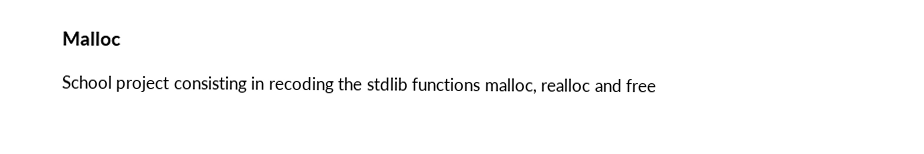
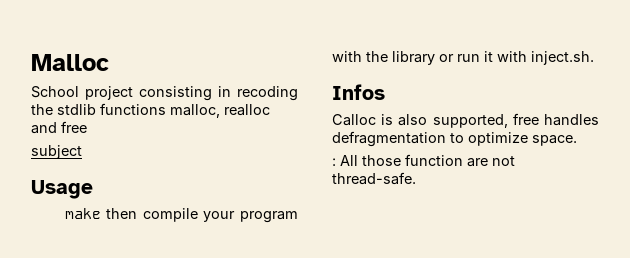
(657, 86) none -> [31,145,82,159] [31,180,93,199] [64,208,299,223] [332,51,594,65] [332,84,385,100] [332,113,599,128] [332,131,577,147] [332,154,515,167] [332,172,416,185] // subject // Usage // make then compile your program with the library or run it with inject.sh. // Infos // Calloc is also supported, free handles defragmentation to optimize space. // : All those function are not thread-safe.

